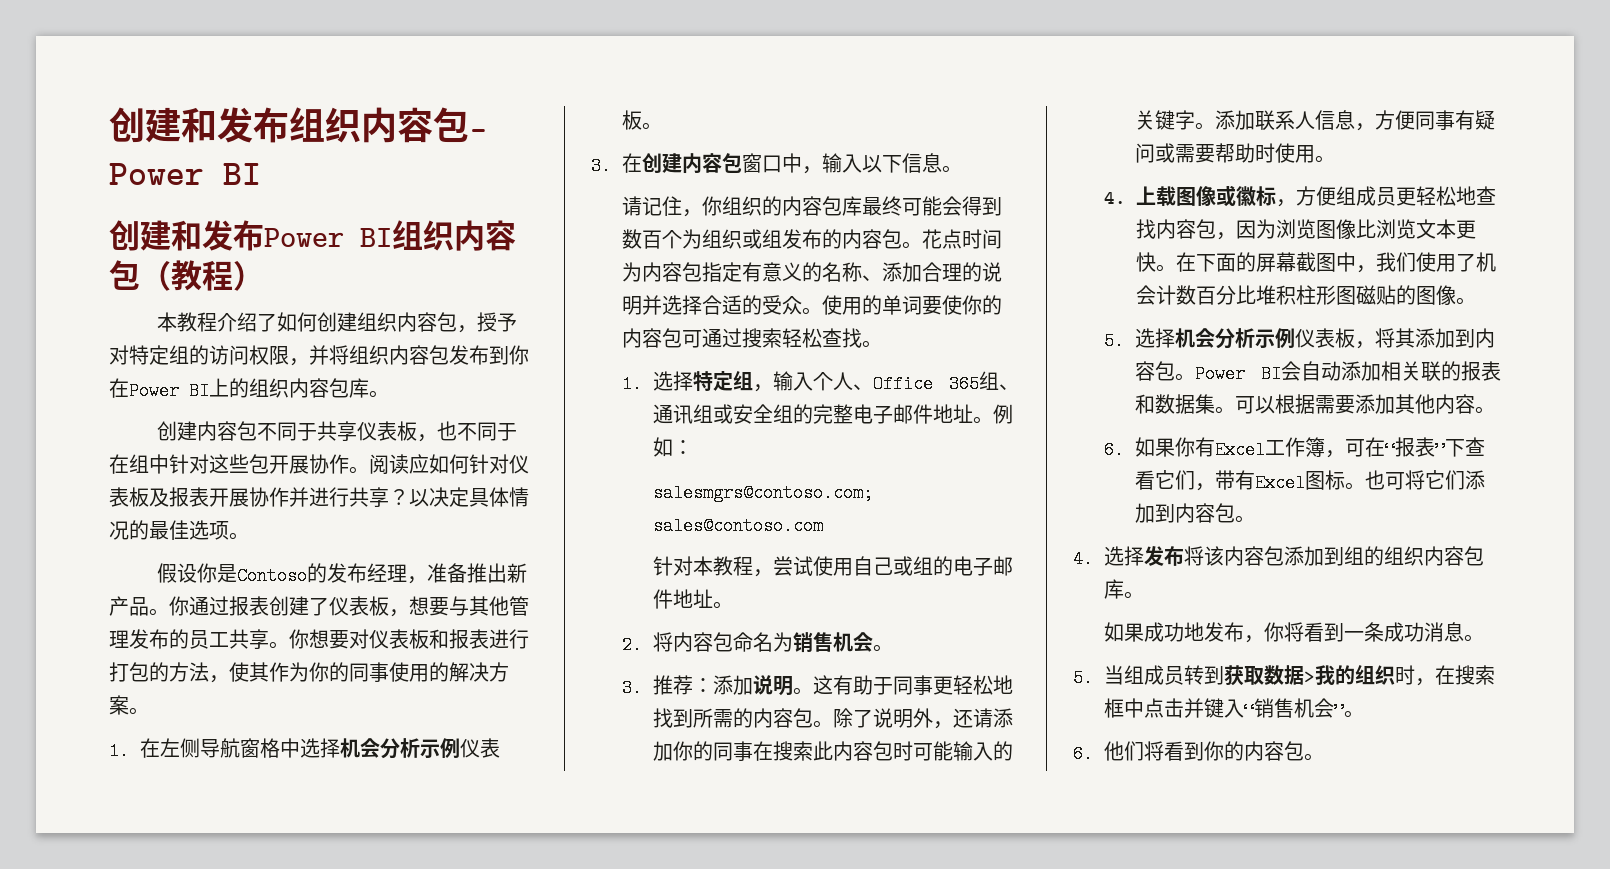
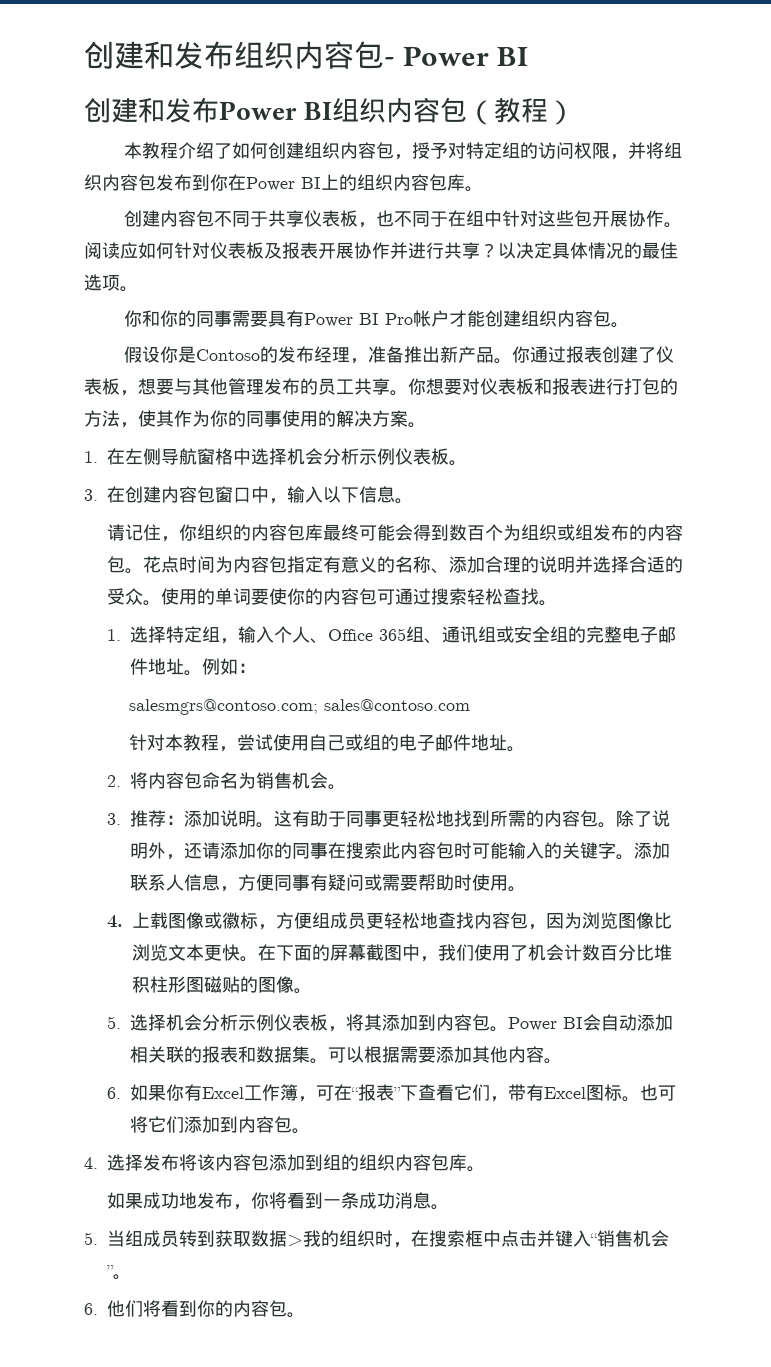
(249, 536) none -> [124,310,630,328] // 你和你的同事需要具有Power BI Pro帐户才能创建组织内容包。

